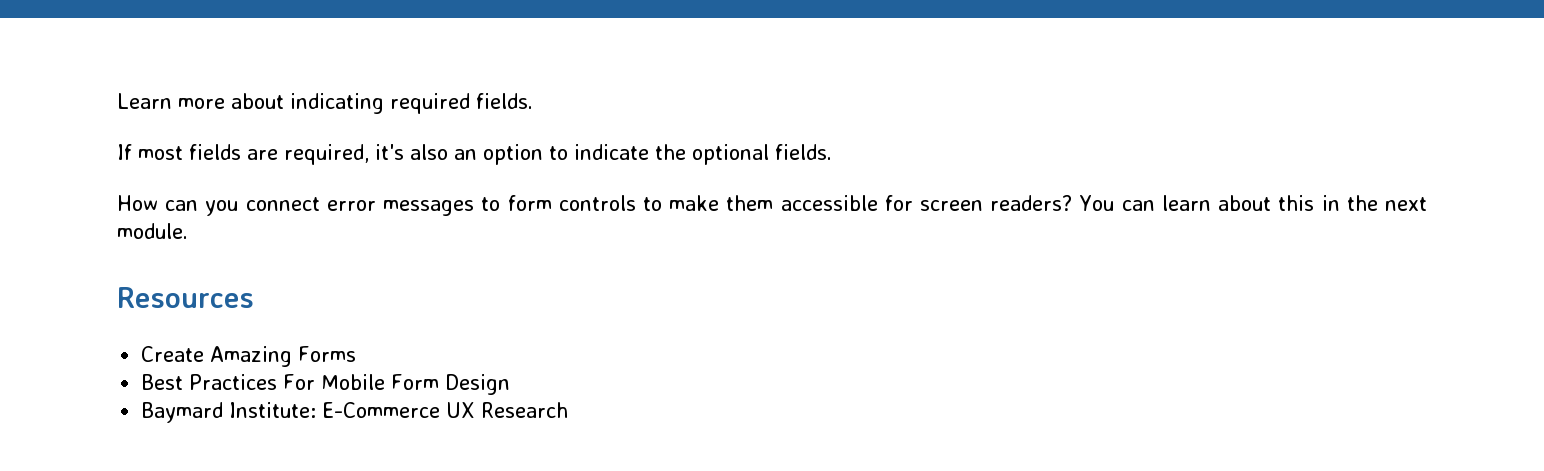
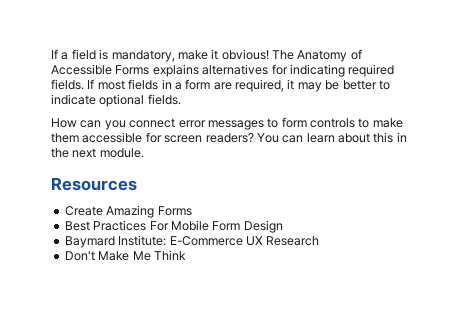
[117,93,284,109] Learn more about -> [51,49,362,62] [51,64,288,77] If a field is mandatory, make it obvious! The Anatomy of Accessible Forms explains alternatives for
(533, 101) // -> (84, 84) none
[247,144,543,165] are required, it's also an option -> [161,79,377,92] in a form are required, it may be better
[655,144,686,160] the -> (96, 99) none
(569, 410) none -> [64,250,186,261] // Don't Make Me Think

